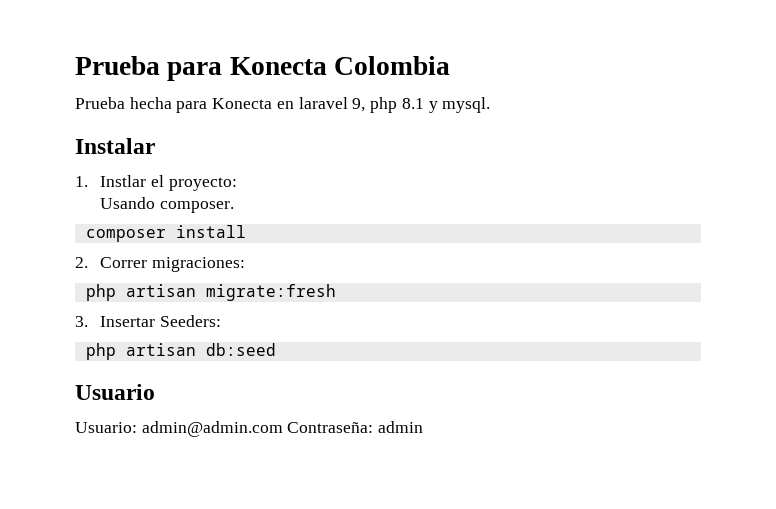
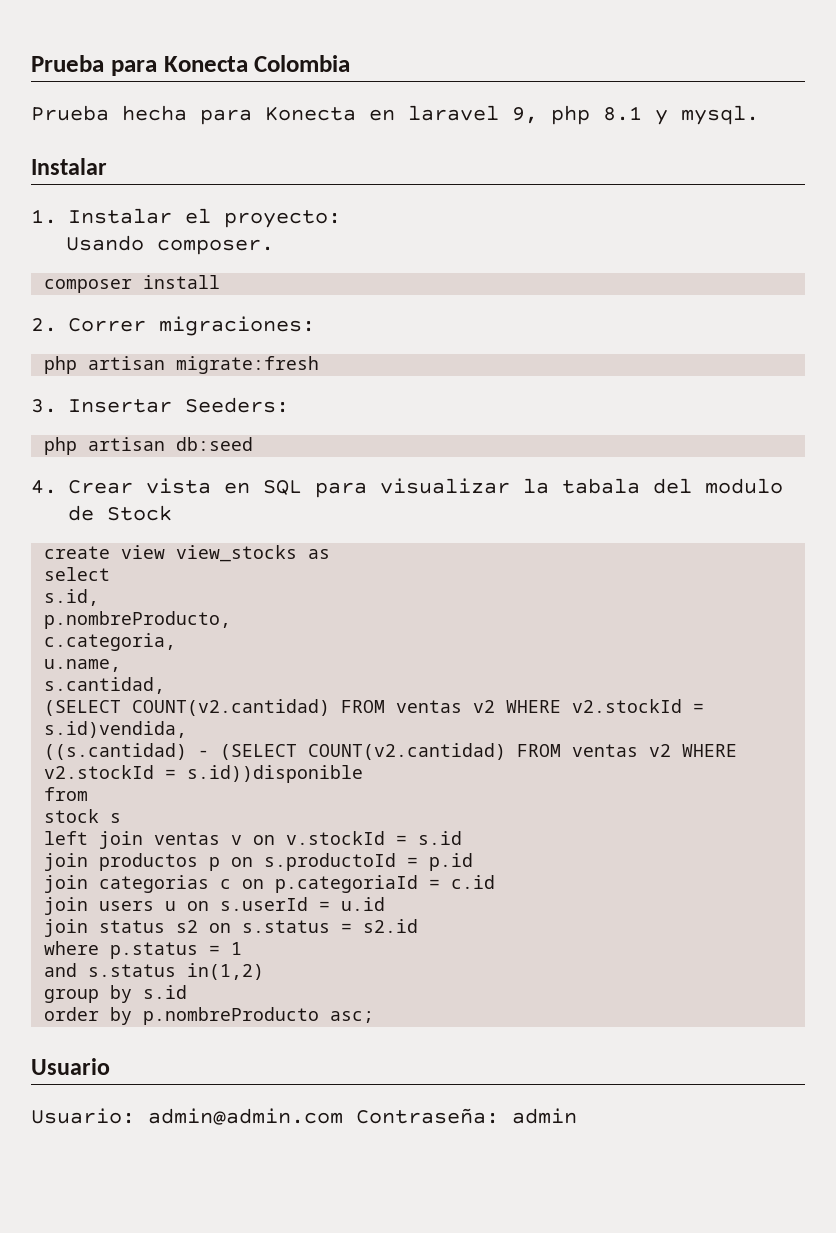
[100,175,147,187] Instlar -> [68,208,172,224] Instalar
(276, 349) none -> [31,478,783,498] [68,505,172,521] [44,545,331,562] [44,567,111,581] [44,589,100,606] [44,611,232,629] [44,633,177,651] [44,659,122,672] [44,677,166,694] [44,699,705,716] [44,721,188,738] [44,743,738,760] [44,765,364,783] [44,787,89,801] [44,809,122,823] [44,831,463,849] [44,853,474,871] [44,875,496,893] [44,897,386,915] [44,919,419,937] [44,941,243,959] [44,963,265,980] [44,985,188,1003] [44,1007,375,1025] // 4. Crear vista en SQL para visualizar la tabala del modulo de Stock // create view view_stocks as // select // s.id, // p.nombreProducto, // c.categoria, // u.name, // s.cantidad, // (SELECT COUNT(v2.cantidad) FROM ventas v2 WHERE v2.stockId = s.id)vendida, // ((s.cantidad) - (SELECT COUNT(v2.cantidad) FROM ventas v2 WHERE v2.stockId = s.id))disponible // from // stock s // left join ventas v on v.stockId = s.id // join productos p on s.productoId = p.id // join categorias c on p.categoriaId = c.id // join users u on s.userId = u.id // join status s2 on s.status = s2.id // where p.status = 1 // and s.status in(1,2) // group by s.id // order by p.nombreProducto asc;

